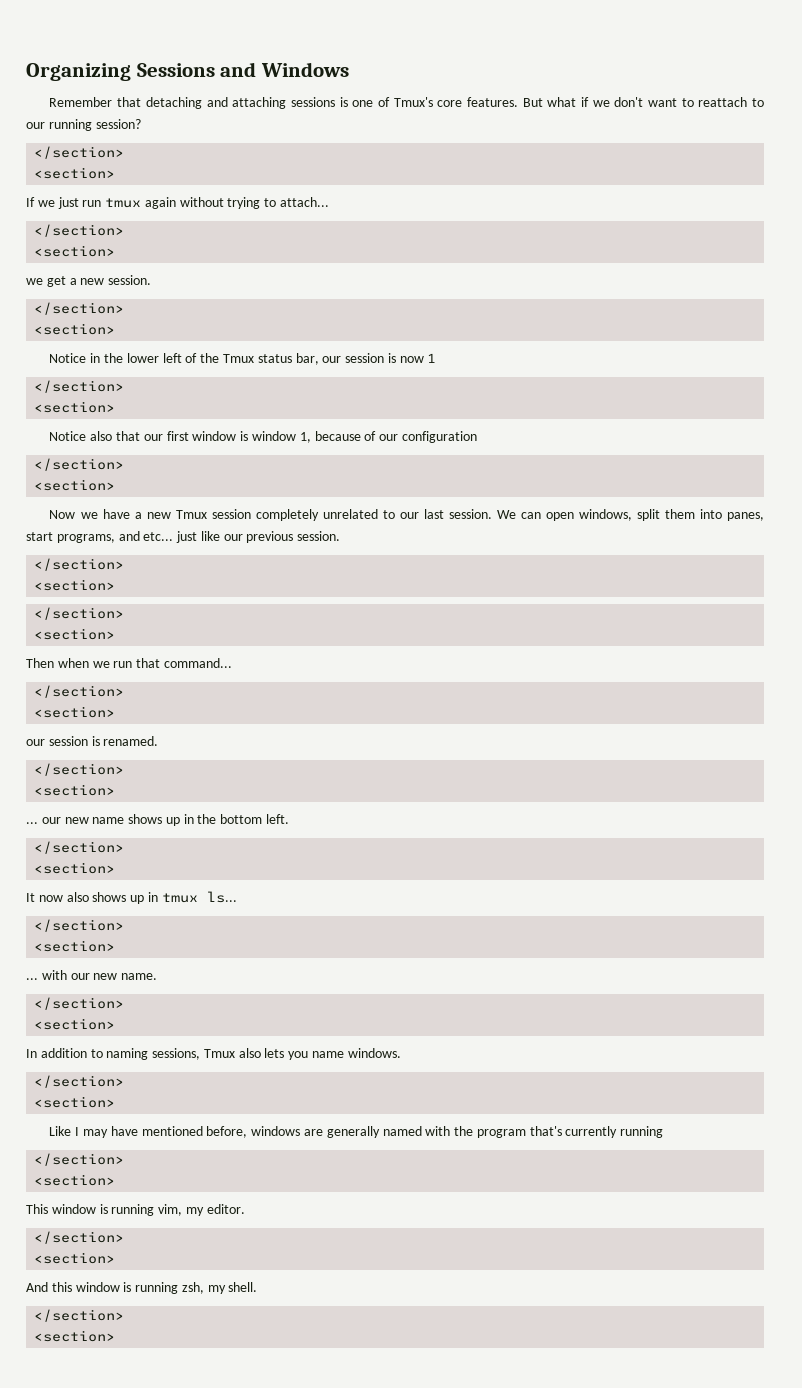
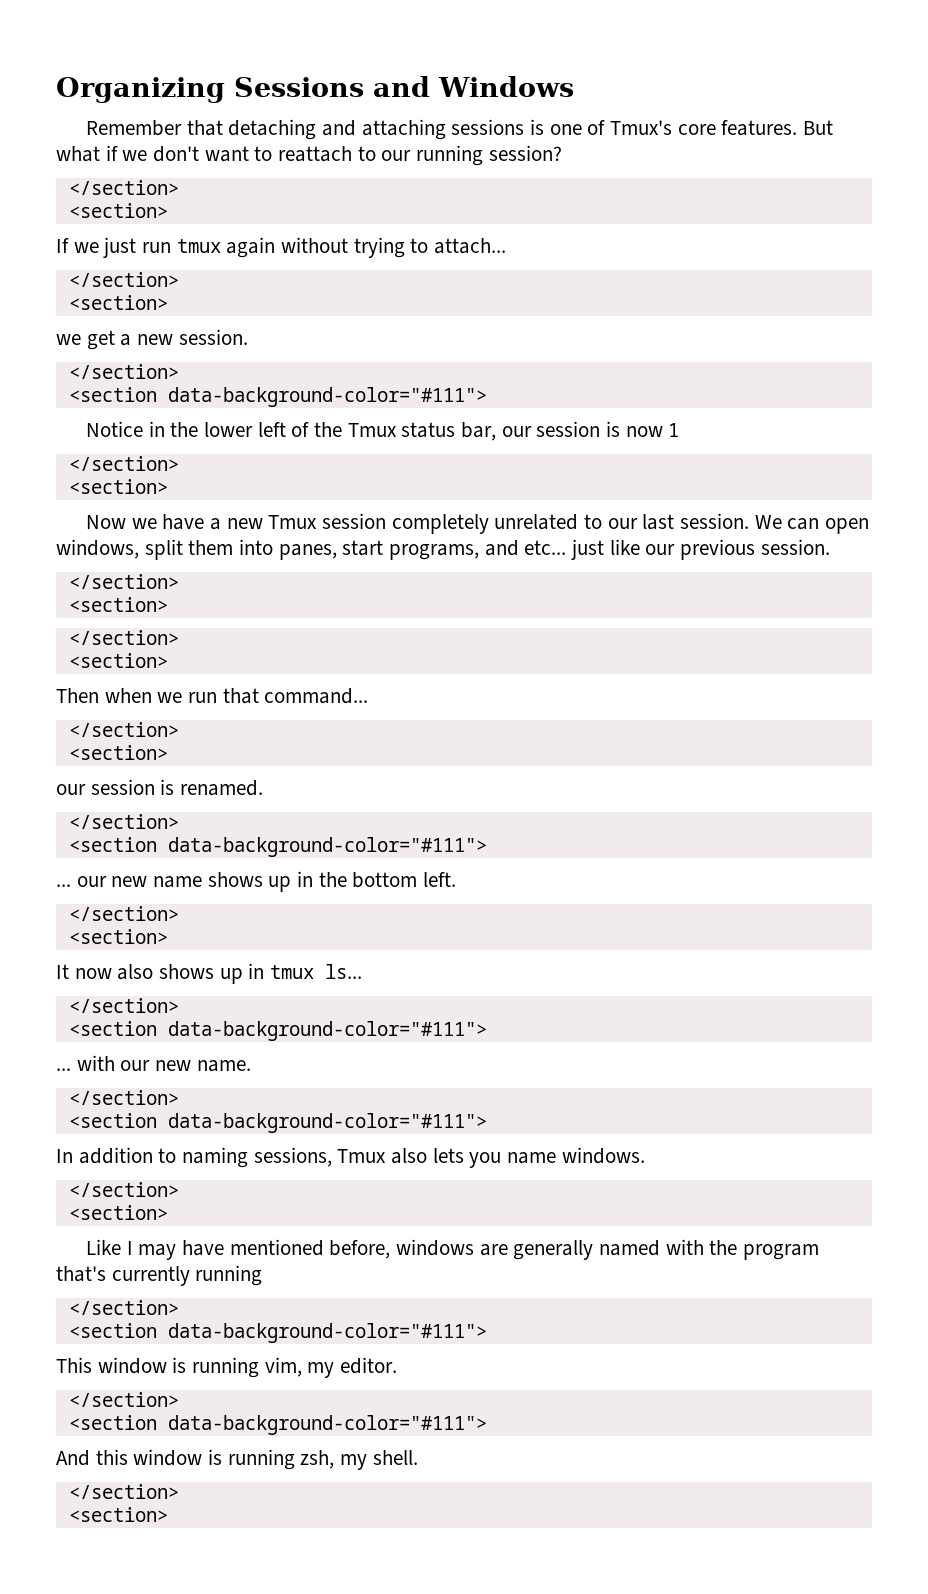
[34,323,116,335] <section> -> [68,387,487,407] <section data-background-color="#111">
[49,431,477,443] [34,458,125,471] [34,479,116,491] // Notice also that our first window is window 1, because of our configuration // </section> // <section> -> (168, 486) none
[34,784,116,796] <section> -> [68,837,487,857] <section data-background-color="#111">
[34,940,116,952] <section> -> [68,1021,487,1041] <section data-background-color="#111">
[34,1018,116,1030] <section> -> [68,1113,487,1133] <section data-background-color="#111">
[34,1174,116,1186] <section> -> [68,1323,487,1343] <section data-background-color="#111">
[34,1252,116,1264] <section> -> [68,1415,487,1435] <section data-background-color="#111">

